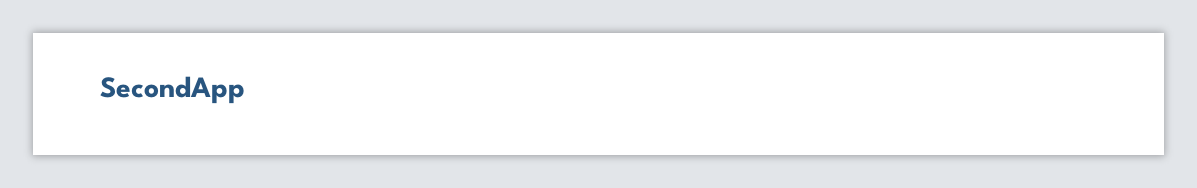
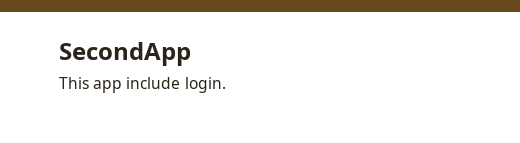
(245, 90) none -> [59,77,226,93] // This app include login.

